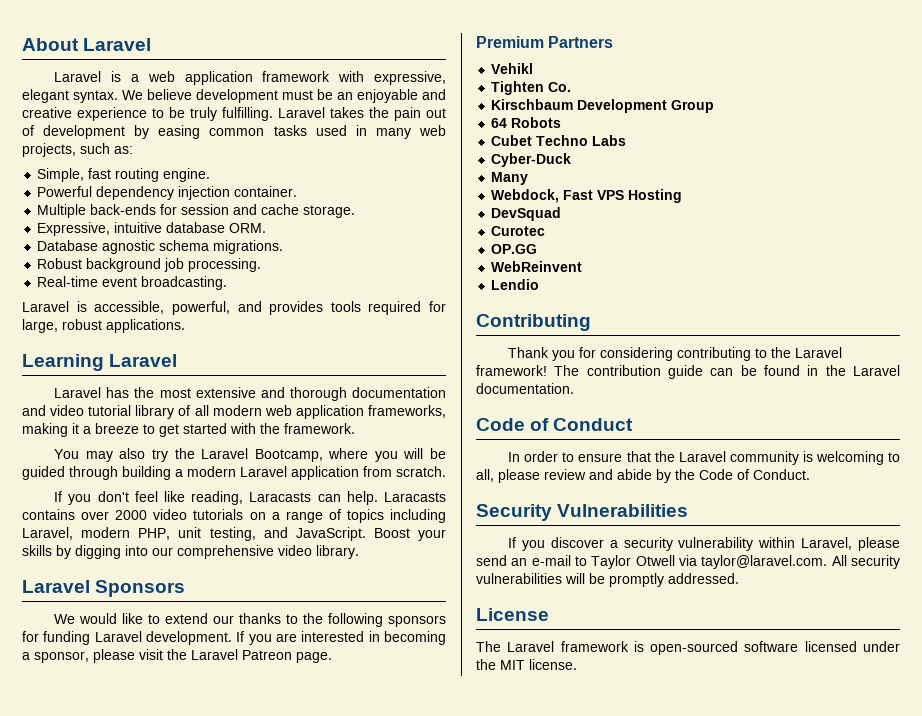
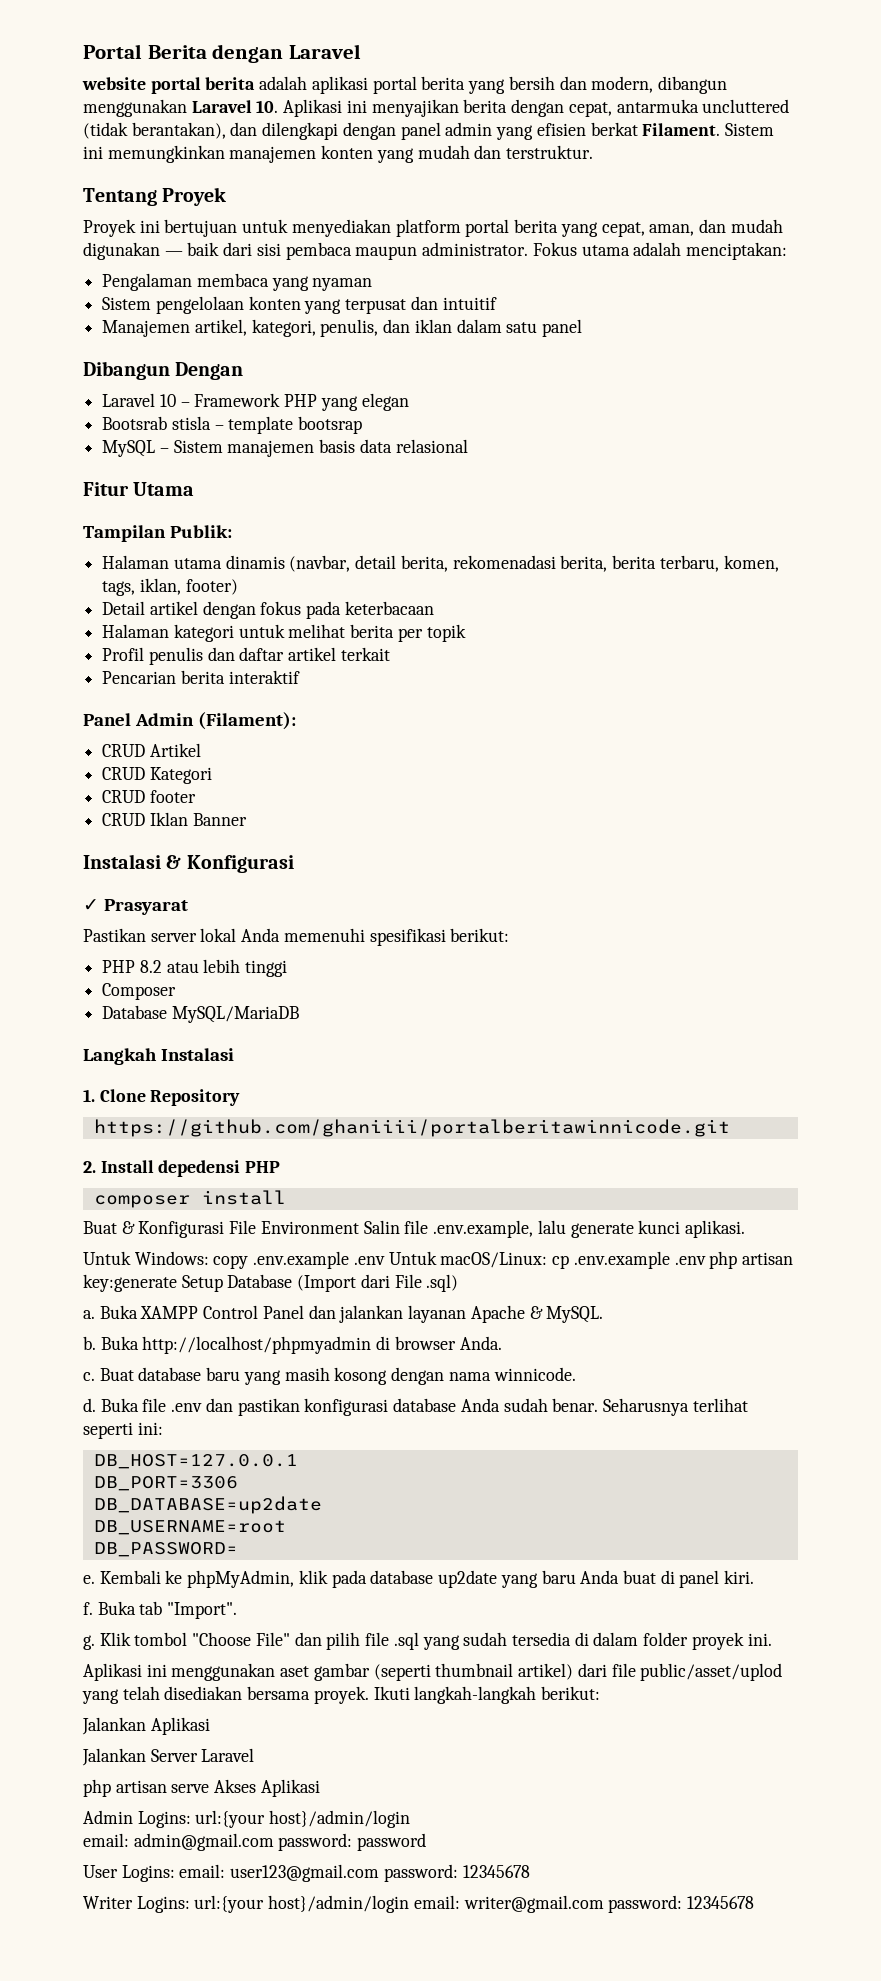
[22,38,152,51] [54,71,447,85] [22,89,446,103] [22,107,446,121] [22,125,446,139] [22,143,133,157] [37,168,211,182] [37,186,298,200] [37,204,356,218] [37,222,267,236] [37,240,284,254] [37,258,262,272] [37,276,228,290] [22,301,446,315] [22,319,185,333] [22,354,178,371] [54,387,446,401] [22,405,446,419] [22,423,355,437] [54,448,446,462] [22,466,446,480] [54,491,446,505] [22,509,447,523] [22,527,446,541] [22,545,359,559] [22,580,186,597] [54,613,447,627] [22,631,446,645] [22,649,332,663] [476,36,614,48] [491,63,534,74] [491,81,572,95] [491,99,715,113] [491,117,562,128] [491,135,627,146] [491,153,572,167] [491,172,529,185] [491,189,683,203] [491,207,562,221] [491,226,546,236] [491,244,538,254] [491,261,583,272] [491,279,540,290] [476,314,591,331] [508,347,843,361] [476,365,900,379] [476,383,574,394] [476,418,634,431] [508,451,900,465] [476,469,810,483] [476,504,689,521] [508,537,900,551] [476,555,900,569] [476,573,739,587] [476,608,549,621] [476,641,900,655] [476,659,577,670] About Laravel // Laravel is a web application framework with expressive, elegant syntax. We believe development must be an enjoyable and creative experience to be truly fulfilling. Laravel takes the pain out of development by easing common tasks used in many web projects, such as: // Simple, fast routing engine. // Powerful dependency injection container. // Multiple back-ends for session and cache storage. // Expressive, intuitive database ORM. // Database agnostic schema migrations. // Robust background job processing. // Real-time event broadcasting. // Laravel is accessible, powerful, and provides tools required for large, robust applications. // Learning Laravel // Laravel has the most extensive and thorough documentation and video tutorial library of all modern web application frameworks, making it a breeze to get started with the framework. // You may also try the Laravel Bootcamp, where you will be guided through building a modern Laravel application from scratch. // If you don't feel like reading, Laracasts can help. Laracasts contains over 2000 video tutorials on a range of topics including Laravel, modern PHP, unit testing, and JavaScript. Boost your skills by digging into our comprehensive video library. // Laravel Sponsors // We would like to extend our thanks to the following sponsors for funding Laravel development. If you are interested in becoming a sponsor, please visit the Laravel Patreon page. // Premium Partners // Vehikl // Tighten Co. // Kirschbaum Development Group // 64 Robots // Cubet Techno Labs // Cyber-Duck // Many // Webdock, Fast VPS Hosting // DevSquad // Curotec // OP.GG // WebReinvent // Lendio // Contributing // Thank you for considering contributing to the Laravel framework! The contribution guide can be found in the Laravel documentation. // Code of Conduct // In order to ensure that the Laravel community is welcoming to all, please review and abide by the Code of Conduct. // Security Vulnerabilities // If you discover a security vulnerability within Laravel, please send an e-mail to Taylor Otwell via taylor@laravel.com. All security vulnerabilities will be promptly addressed. // License // The Laravel framework is open-sourced software licensed under the MIT license. -> [83,44,361,63] [82,76,727,94] [83,99,790,117] [83,122,774,140] [83,145,594,163] [83,187,227,206] [83,219,783,237] [83,242,787,260] [102,273,373,291] [102,296,497,314] [102,319,583,337] [83,361,244,380] [102,393,409,411] [102,416,363,434] [102,439,468,457] [83,482,195,496] [83,525,232,542] [102,555,779,572] [102,578,238,596] [102,601,434,619] [102,624,466,642] [102,647,390,665] [102,670,300,684] [83,712,296,730] [102,743,201,757] [102,767,212,784] [102,790,196,803] [102,812,247,826] [83,854,294,873] [83,899,188,915] [83,928,510,946] [102,959,288,977] [102,983,177,1000] [102,1005,299,1023] [83,1048,234,1065] [83,1089,241,1106] [93,1119,730,1137] [83,1160,281,1177] [93,1190,286,1208] [83,1220,745,1238] [83,1251,793,1269] [83,1274,459,1292] [83,1305,604,1323] [83,1336,502,1354] [83,1367,576,1385] [83,1398,748,1416] [83,1422,163,1439] [93,1454,298,1469] [93,1476,238,1491] [93,1496,322,1514] [93,1520,286,1535] [93,1542,238,1557] [83,1570,755,1588] [83,1601,238,1619] [83,1632,772,1650] [83,1663,783,1681] [82,1686,601,1704] [82,1717,210,1735] [82,1748,255,1766] [83,1779,320,1797] [83,1810,411,1828] [83,1833,427,1851] [83,1864,530,1882] [83,1895,755,1913] Portal Berita dengan Laravel // website portal berita adalah aplikasi portal berita yang bersih dan modern, dibangun menggunakan Laravel 10. Aplikasi ini menyajikan berita dengan cepat, antarmuka uncluttered (tidak berantakan), dan dilengkapi dengan panel admin yang efisien berkat Filament. Sistem ini memungkinkan manajemen konten yang mudah dan terstruktur. // Tentang Proyek // Proyek ini bertujuan untuk menyediakan platform portal berita yang cepat, aman, dan mudah digunakan — baik dari sisi pembaca maupun administrator. Fokus utama adalah menciptakan: // Pengalaman membaca yang nyaman // Sistem pengelolaan konten yang terpusat dan intuitif // Manajemen artikel, kategori, penulis, dan iklan dalam satu panel // Dibangun Dengan // Laravel 10 – Framework PHP yang elegan // Bootsrab stisla – template bootsrap // MySQL – Sistem manajemen basis data relasional // Fitur Utama // Tampilan Publik: // Halaman utama dinamis (navbar, detail berita, rekomenadasi berita, berita terbaru, komen, tags, iklan, footer) // Detail artikel dengan fokus pada keterbacaan // Halaman kategori untuk melihat berita per topik // Profil penulis dan daftar artikel terkait // Pencarian berita interaktif // Panel Admin (Filament): // CRUD Artikel // CRUD Kategori // CRUD footer // CRUD Iklan Banner // Instalasi & Konfigurasi // ✓ Prasyarat // Pastikan server lokal Anda memenuhi spesifikasi berikut: // PHP 8.2 atau lebih tinggi // Composer // Database MySQL/MariaDB // Langkah Instalasi // 1. Clone Repository // https://github.com/ghaniiii/portalberitawinnicode.git // 2. Install depedensi PHP // composer install // Buat & Konfigurasi File Environment Salin file .env.example, lalu generate kunci aplikasi. // Untuk Windows: copy .env.example .env Untuk macOS/Linux: cp .env.example .env php artisan key:generate Setup Database (Import dari File .sql) // a. Buka XAMPP Control Panel dan jalankan layanan Apache & MySQL. // b. Buka http://localhost/phpmyadmin di browser Anda. // c. Buat database baru yang masih kosong dengan nama winnicode. // d. Buka file .env dan pastikan konfigurasi database Anda sudah benar. Seharusnya terlihat seperti ini: // DB_HOST=127.0.0.1 // DB_PORT=3306 // DB_DATABASE=up2date // DB_USERNAME=root // DB_PASSWORD= // e. Kembali ke phpMyAdmin, klik pada database up2date yang baru Anda buat di panel kiri. // f. Buka tab "Import". // g. Klik tombol "Choose File" dan pilih file .sql yang sudah tersedia di dalam folder proyek ini. // Aplikasi ini menggunakan aset gambar (seperti thumbnail artikel) dari file public/asset/uplod yang telah disediakan bersama proyek. Ikuti langkah-langkah berikut: // Jalankan Aplikasi // Jalankan Server Laravel // php artisan serve Akses Aplikasi // Admin Logins: url:{your host}/admin/login // email: admin@gmail.com password: password // User Logins: email: user123@gmail.com password: 12345678 // Writer Logins: url:{your host}/admin/login email: writer@gmail.com password: 12345678

